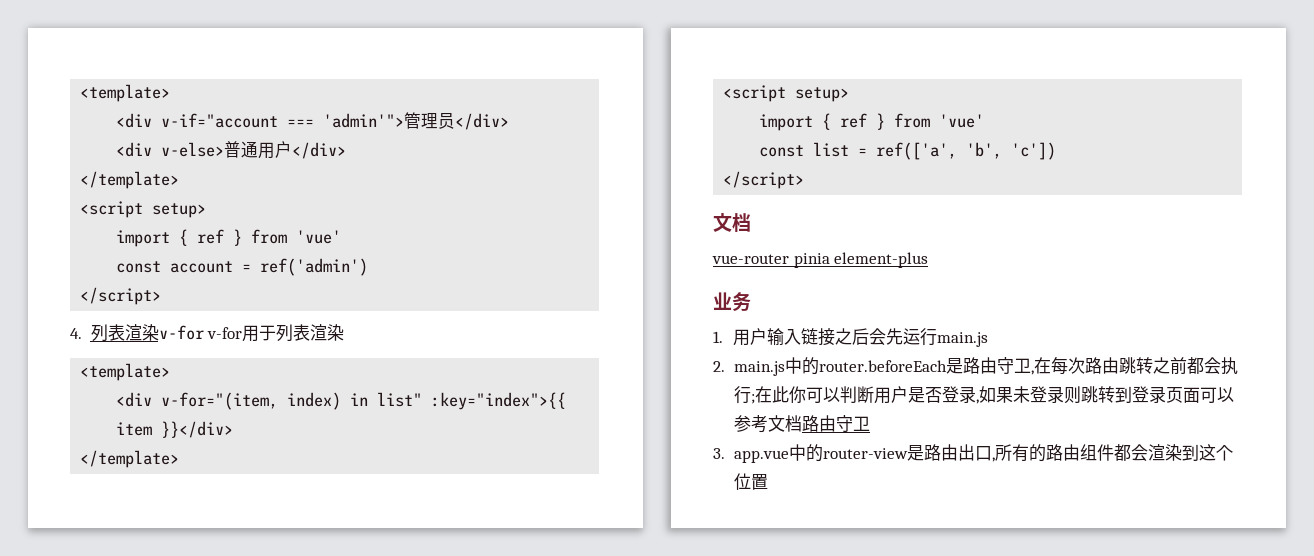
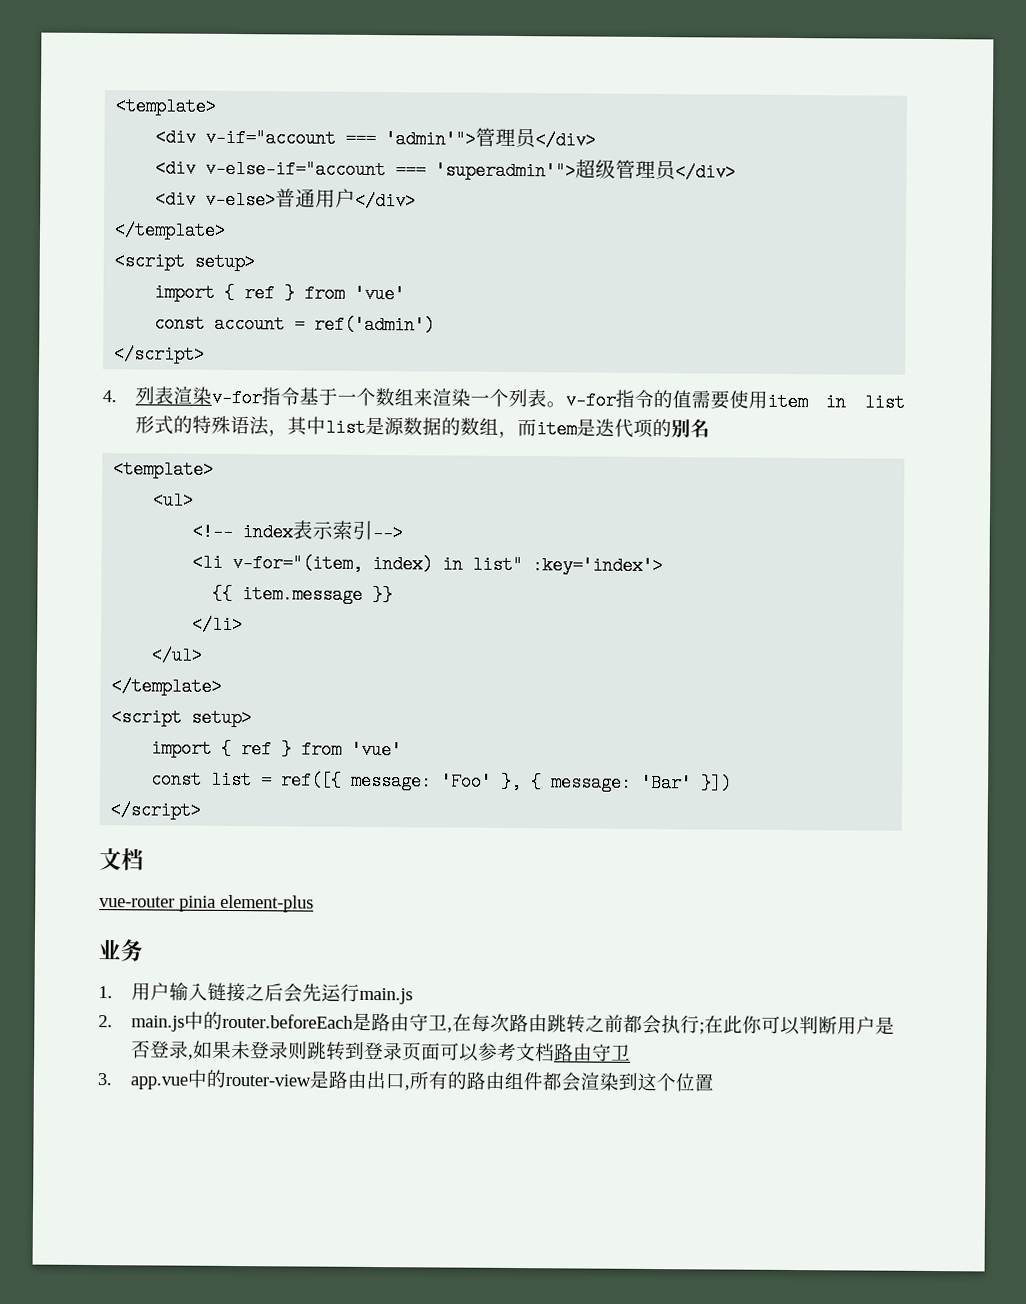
(510, 121) none -> [155,159,737,182] // <div v-else-if="account === 'superadmin'">超级管理员</div>
[207,324,345,342] [80,363,171,381] [116,392,567,410] [116,421,234,438] v-for用于列表渲染 // <template> // <div v-for="(item, index) in list" :key="index">{{ item }}</div> -> [260,387,905,412] [134,415,710,439] [113,460,215,479] [153,491,195,510] [192,520,404,543] [192,553,664,576] [212,584,394,605] [192,615,244,635] [151,646,204,665] 指令基于一个数组来渲染一个列表。v-for指令的值需要使用item in list形式的特殊语法，其中list是源数据的数组，而item是迭代项的别名 // <template> // <ul> // <!-- index表示索引--> // <li v-for="(item, index) in list" :key='index'> // {{ item.message }} // </li> // </ul>
[876,142,1057,160] ref(['a', 'b', 'c']) -> [281,771,733,793] ref([{ message: 'Foo' }, { message: 'Bar' }])

